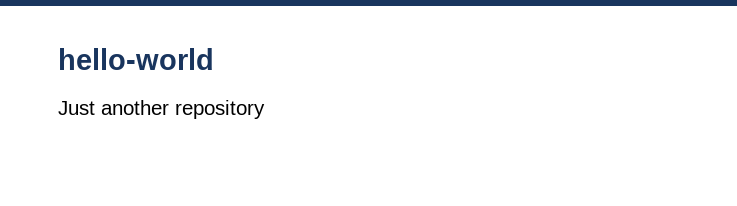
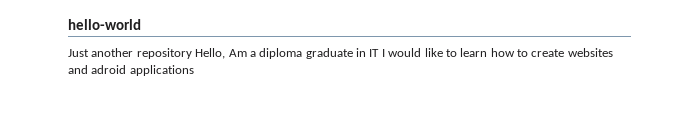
(265, 109) none -> [195,48,613,59] [68,65,194,76] Hello, Am a diploma graduate in IT I would like to learn how to create websites and adroid applications

